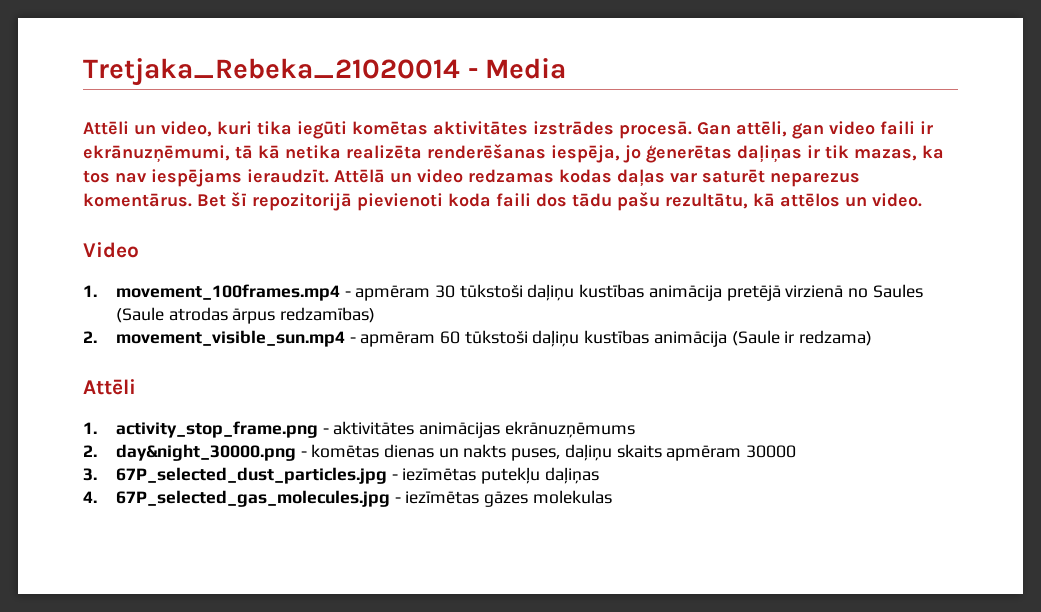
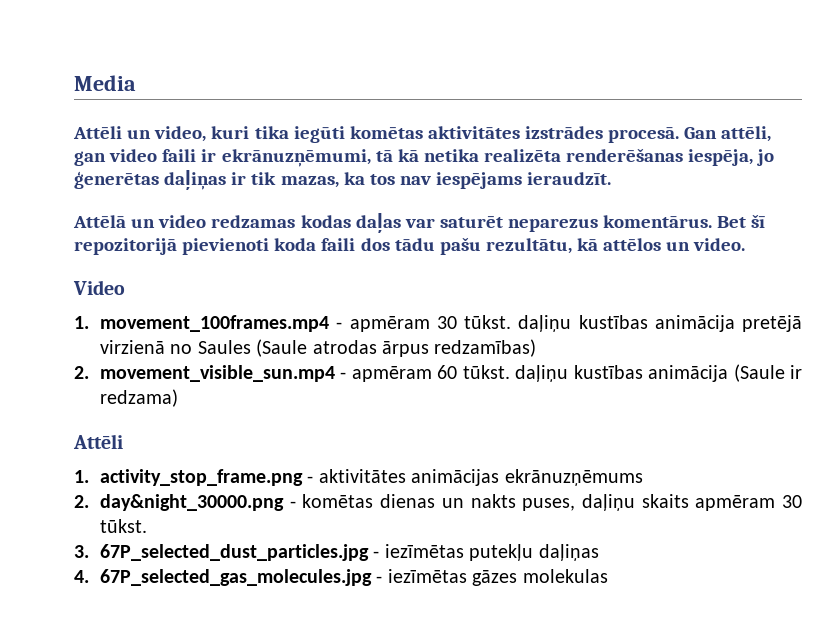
[83,58,478,86] Tretjaka_Rebeka_21020014 - -> (74, 83) none
(329, 176) none -> (612, 178) //
[459,284,523,298] tūkstoši -> [464,315,512,329] tūkst.
[464,330,528,344] tūkstoši -> [462,365,510,379] tūkst.
[746,445,797,458] 30000 -> [782,495,803,508] [100,519,148,533] 30 tūkst.

